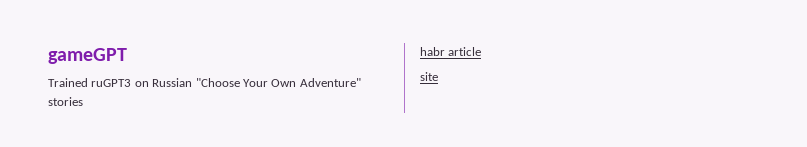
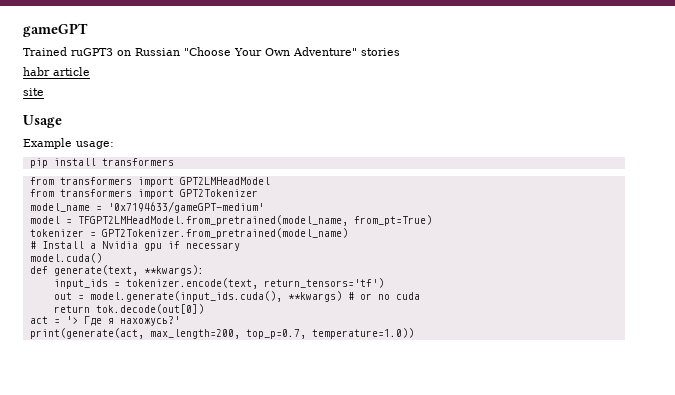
(438, 76) none -> [23,115,62,128] [23,138,114,149] [29,158,174,168] [29,177,270,187] [29,189,258,199] [29,201,264,213] [29,215,432,226] [29,228,348,239] [29,241,240,251] [29,253,102,263] [29,265,204,276] [53,278,384,289] [53,291,420,302] [53,304,204,314] [29,316,180,326] [29,328,414,339] // Usage // Example usage: // pip install transformers // from transformers import GPT2LMHeadModel // from transformers import GPT2Tokenizer // model_name = '0x7194633/gameGPT-medium' // model = TFGPT2LMHeadModel.from_pretrained(model_name, from_pt=True) // tokenizer = GPT2Tokenizer.from_pretrained(model_name) // # Install a Nvidia gpu if necessary // model.cuda() // def generate(text, **kwargs): // input_ids = tokenizer.encode(text, return_tensors='tf') // out = model.generate(input_ids.cuda(), **kwargs) # or no cuda // return tok.decode(out[0]) // act = '> Где я нахожусь?' // print(generate(act, max_length=200, top_p=0.7, temperature=1.0))

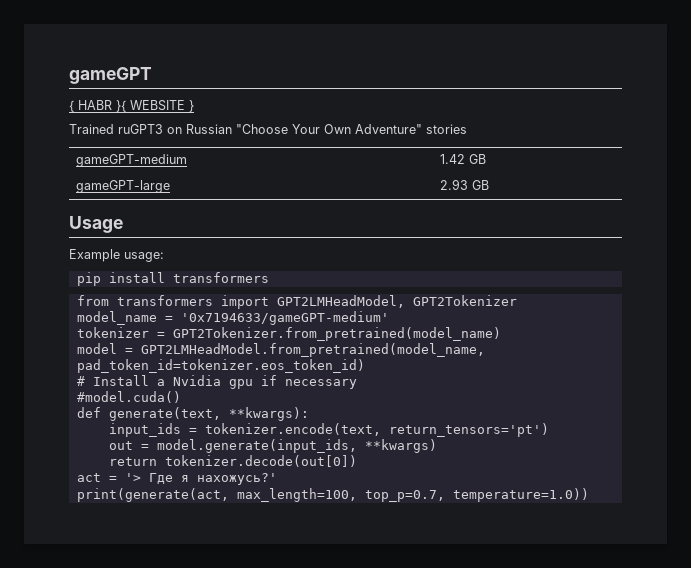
(88, 30) none -> [69,100,194,112] // { HABR }{ WEBSITE }
[23,67,90,76] [23,88,44,96] // habr article // site -> [76,154,188,167] [440,154,487,164] [76,180,171,193] [440,179,490,190] // gameGPT-medium | 1.42 GB // gameGPT-large | 2.93 GB
[179,177,270,185] [29,189,174,199] GPT2LMHeadModel // from transformers import -> [276,295,405,308] GPT2LMHeadModel,
[29,215,432,226] // model = TFGPT2LMHeadModel.from_pretrained(model_name, from_pt=True) -> (389, 318) none
(348, 233) none -> [76,343,485,357] [76,359,365,373] // model = GPT2LMHeadModel.from_pretrained(model_name, pad_token_id=tokenizer.eos_token_id)
[29,253,102,263] model.cuda() -> [76,391,181,403] #model.cuda()
[263,278,384,288] return_tensors='tf') -> [388,423,549,437] return_tensors='pt')
[89,291,282,302] model.generate(input_ids.cuda(), -> [156,439,357,453] model.generate(input_ids,
[347,292,420,300] # or no cuda -> (437, 446) none
[95,304,204,314] tok.decode(out[0]) -> [164,455,357,467] tokenizer.decode(out[0])
[149,329,240,339] max_length=200, -> [236,488,357,502] max_length=100,

